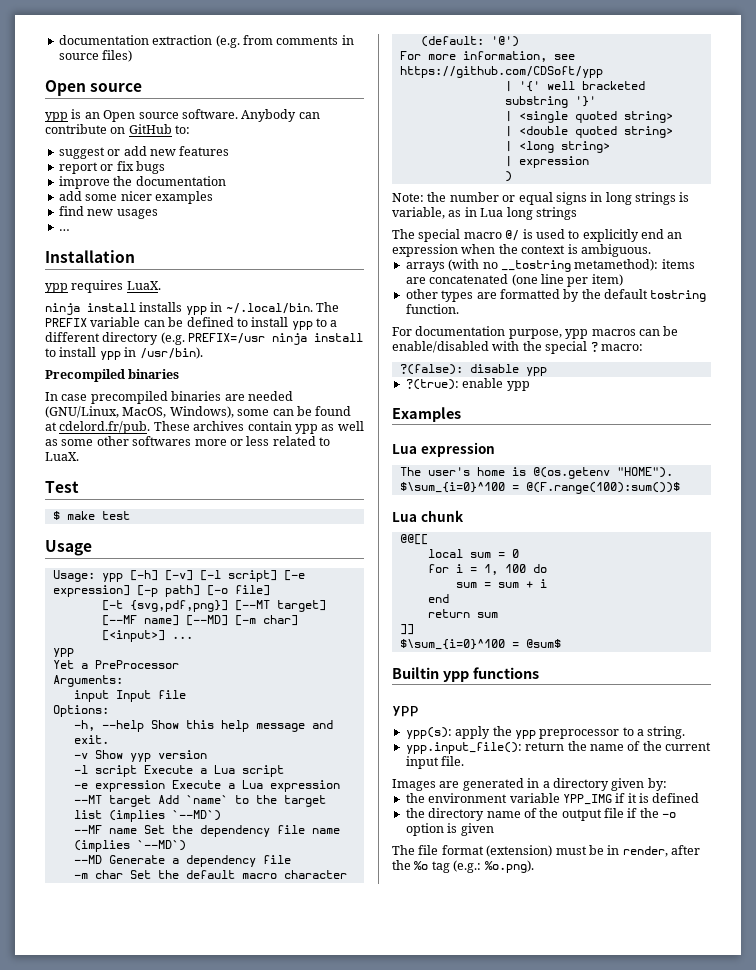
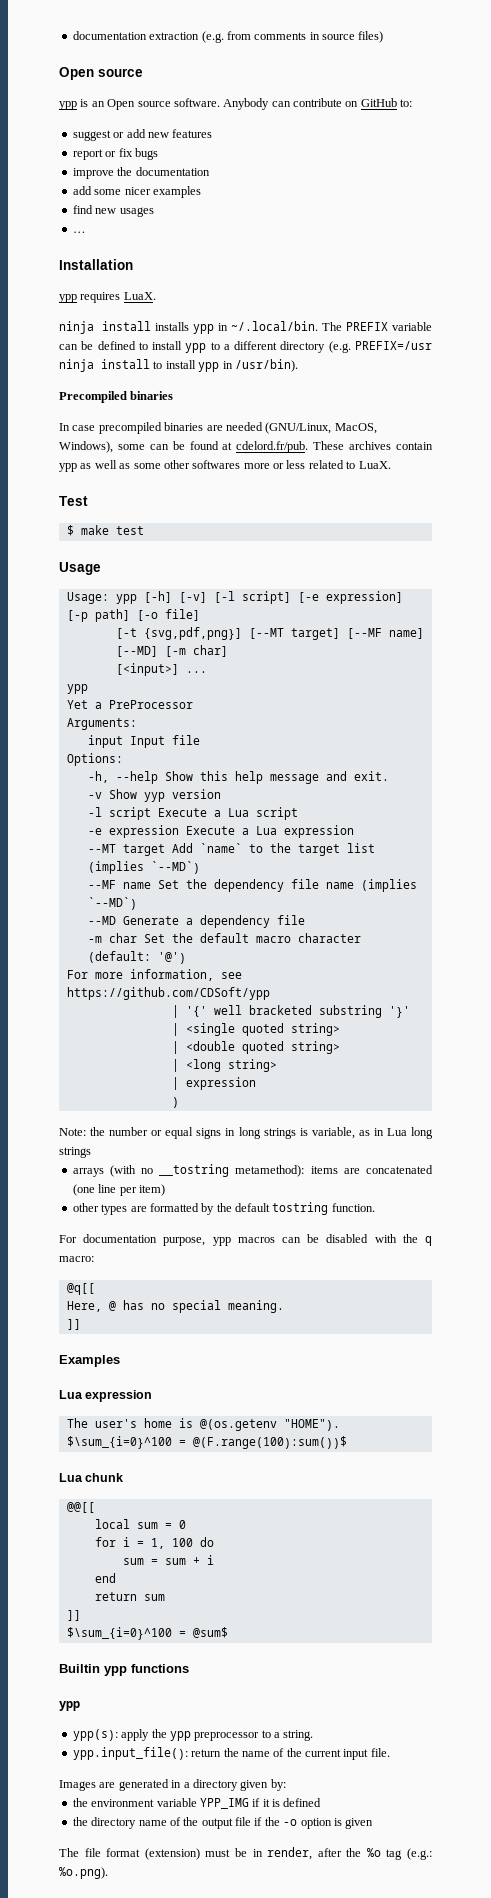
[392,229,683,242] [392,244,651,257] // The special macro @/ is used to explicitly end an expression when the context is ambiguous. -> (91, 1152) none
[392,341,489,353] enable/disabled -> [326,1234,369,1243] disabled
[545,341,598,354] special ? -> [424,1236,432,1246] q
[399,364,547,376] [405,378,530,391] ?(false): disable ypp // ?(true): enable ypp -> [66,1283,95,1295] [66,1300,284,1313] [66,1319,81,1330] @q[[ // Here, @ has no special meaning. // ]]

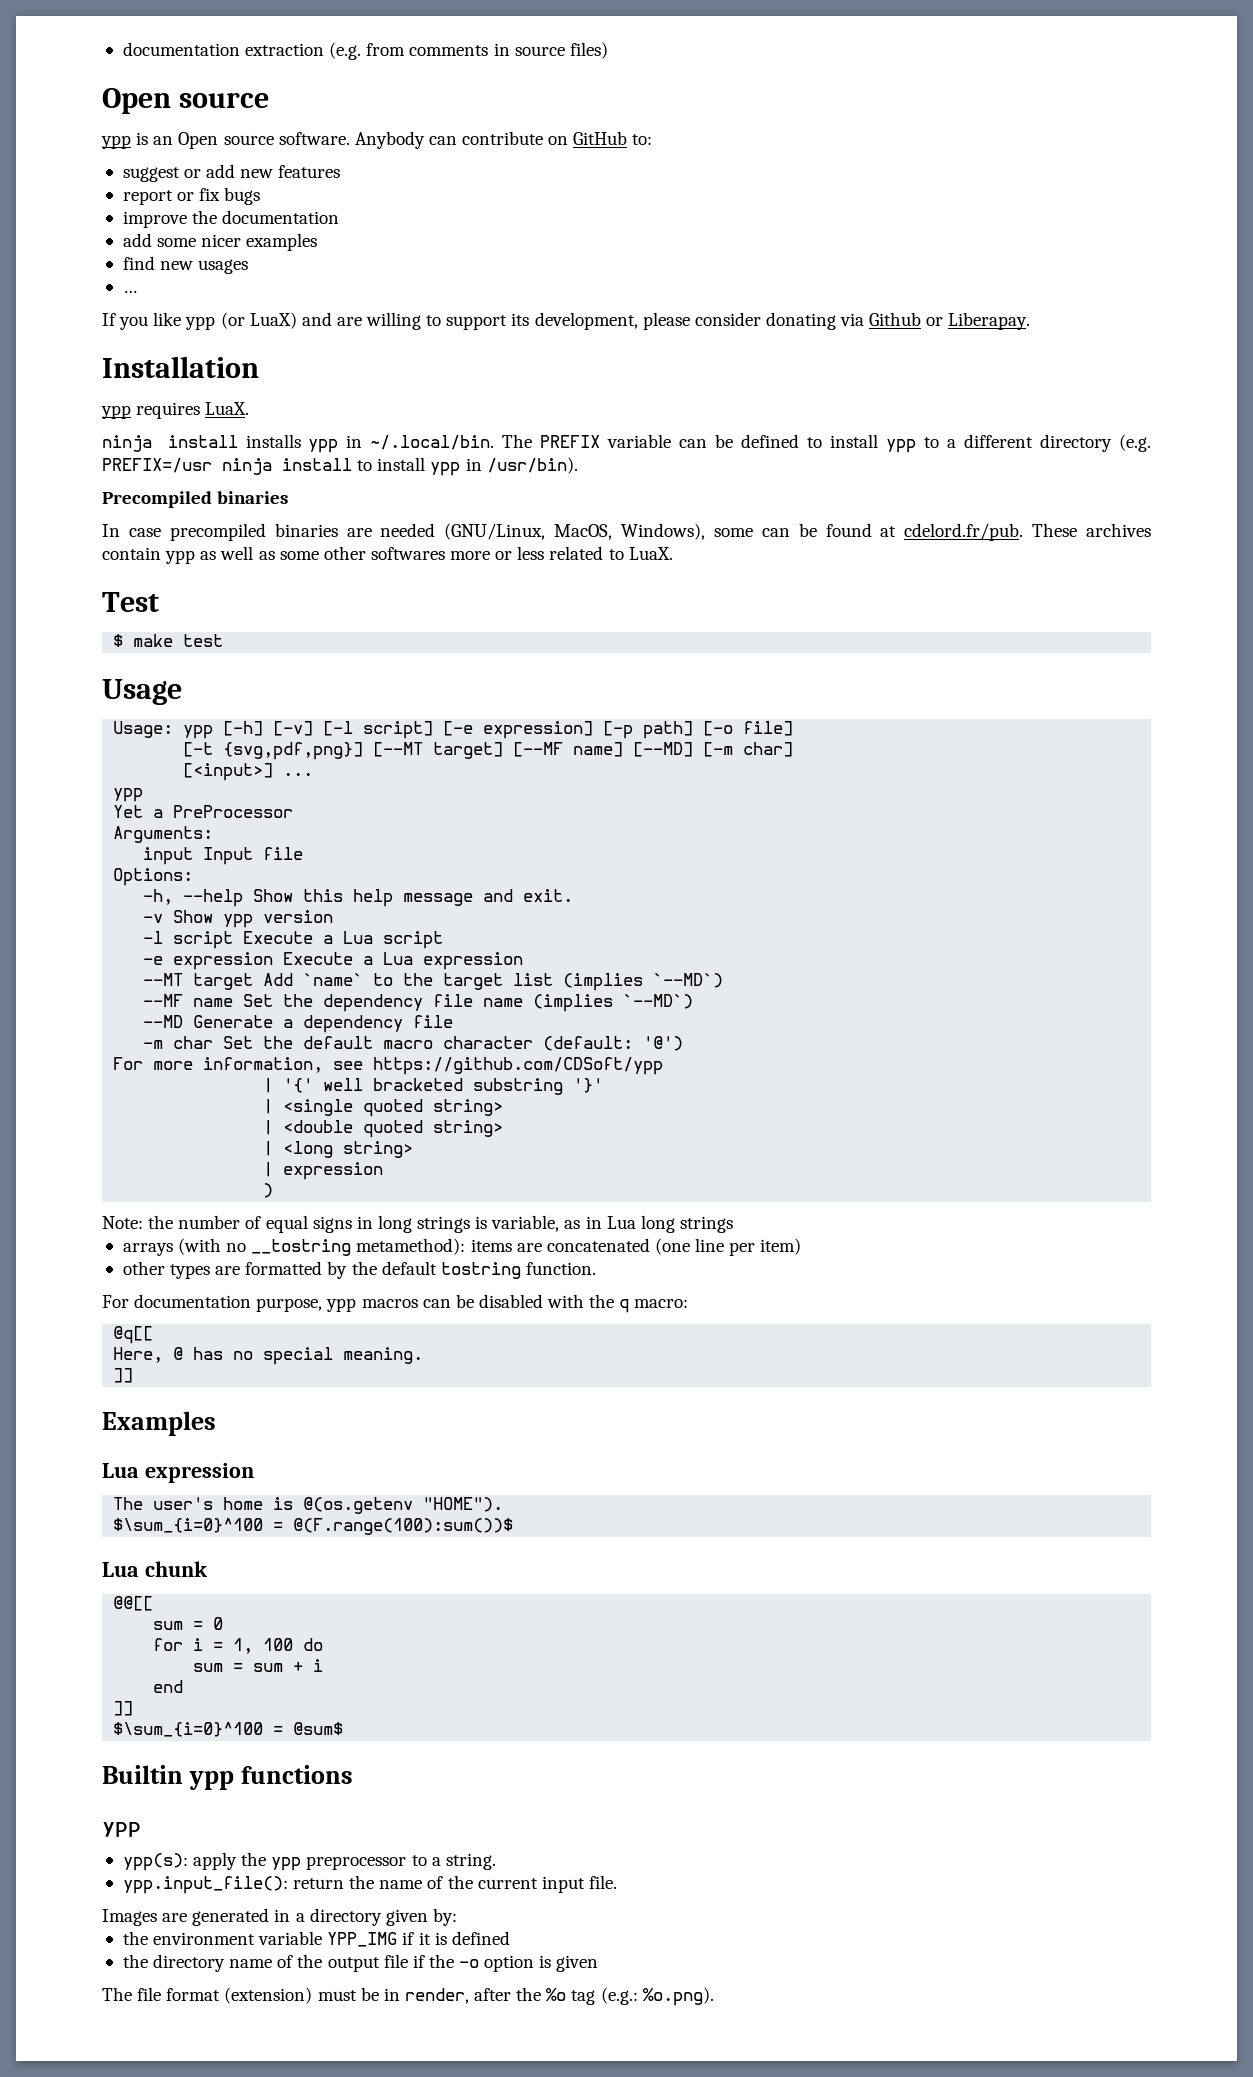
(86, 232) none -> [102,312,1031,330] // If you like ypp (or LuaX) and are willing to support its development, please consider donating via Github or Liberapay.
[143,792,165,802] yyp -> [223,914,254,928] ypp
[151,1130,163,1136] or -> [245,1216,262,1229] of
[94,1519,130,1529] local -> (154, 1603) none
[94,1592,165,1601] // return sum -> (184, 1686) none

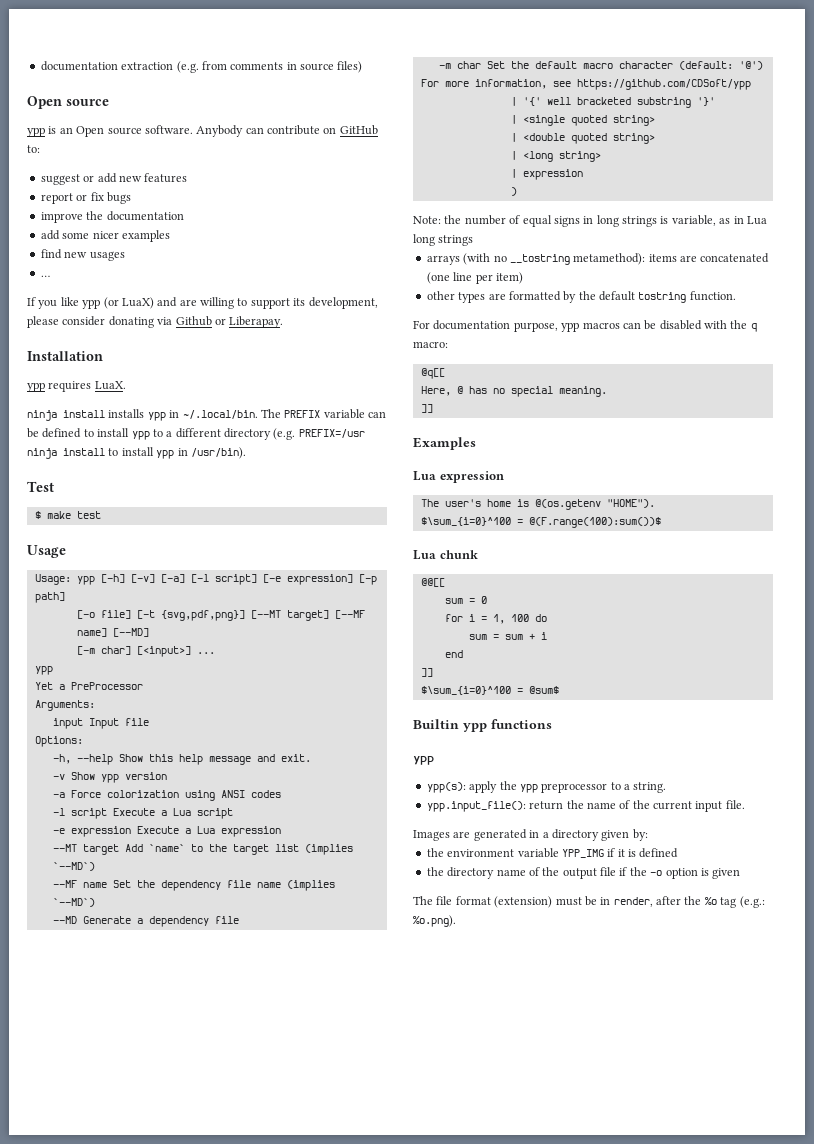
[102,491,289,508] [102,523,1151,541] [102,546,673,564] // Precompiled binaries // In case precompiled binaries are needed (GNU/Linux, MacOS, Windows), some can be found at cdelord.fr/pub. These archives contain ypp as well as some other softwares more or less related to LuaX. -> (246, 453) none
(314, 728) none -> [160,574,185,583] [-a]
(694, 730) none -> (65, 597) //
(794, 728) // -> (131, 614) none
(694, 749) none -> (149, 632) //
(794, 749) // -> (131, 650) none
(334, 916) none -> [52,790,281,801] // -a Force colorization using ANSI codes

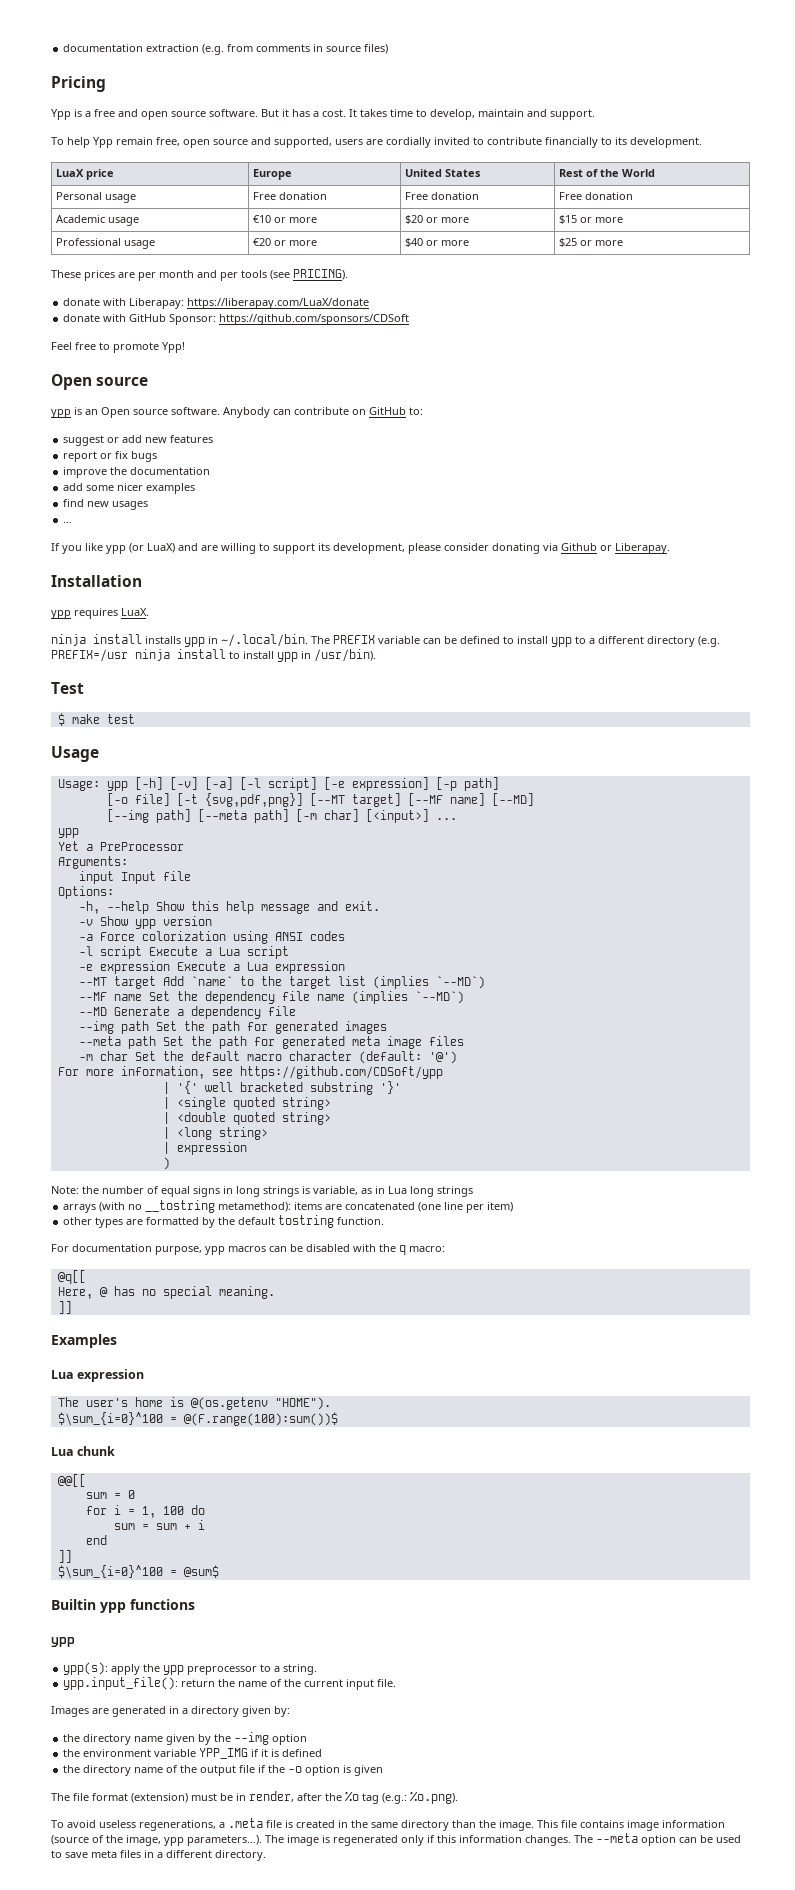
(363, 67) none -> [51,76,106,92] [51,109,595,120] [51,137,702,148] [55,169,114,180] [252,169,292,180] [404,169,481,177] [558,169,655,177] [55,192,136,203] [252,192,327,200] [404,192,479,200] [558,192,633,200] [55,215,139,226] [252,215,317,223] [404,215,469,224] [558,215,623,224] [55,238,155,249] [252,238,317,246] [404,238,469,247] [558,238,623,247] [51,269,348,281] [63,298,370,309] [63,314,410,325] [51,342,185,353] // Pricing // Ypp is a free and open source software. But it has a cost. It takes time to develop, maintain and support. // To help Ypp remain free, open source and supported, users are cordially invited to contribute financially to its development. // LuaX price | Europe | United States | Rest of the World // Personal usage | Free donation | Free donation | Free donation // Academic usage | €10 or more | $20 or more | $15 or more // Professional usage | €20 or more | $40 or more | $25 or more // These prices are per month and per tools (see PRICING). // donate with Liberapay: https://liberapay.com/LuaX/donate // donate with GitHub Sponsor: https://github.com/sponsors/CDSoft // Feel free to promote Ypp!
(149, 632) none -> [106,809,289,823] [--img path] [--meta path]
(239, 920) none -> [78,1021,387,1034] [78,1036,464,1049] // --img path Set the path for generated images // --meta path Set the path for generated meta image files
(648, 835) none -> [63,1732,308,1745] // the directory name given by the --img option
(456, 921) none -> [51,1818,725,1831] [51,1833,741,1846] [51,1850,266,1861] // To avoid useless regenerations, a .meta file is created in the same directory than the image. This file contains image information (source of the image, ypp parameters…). The image is regenerated only if this information changes. The --meta option can be used to save meta files in a different directory.

